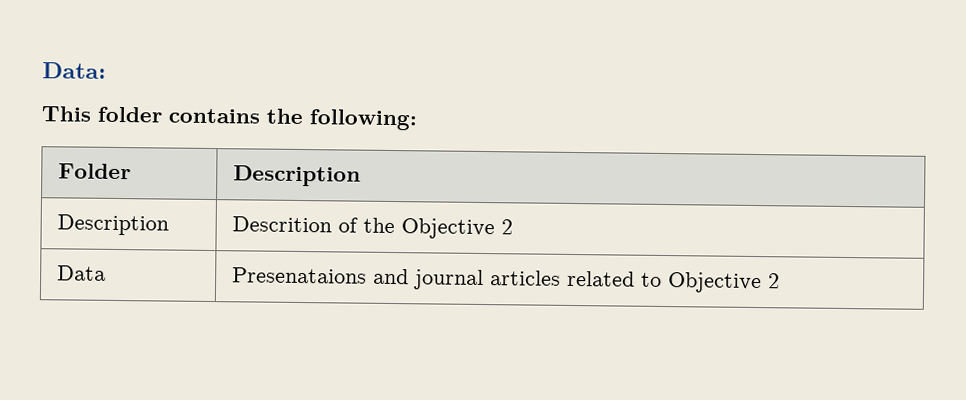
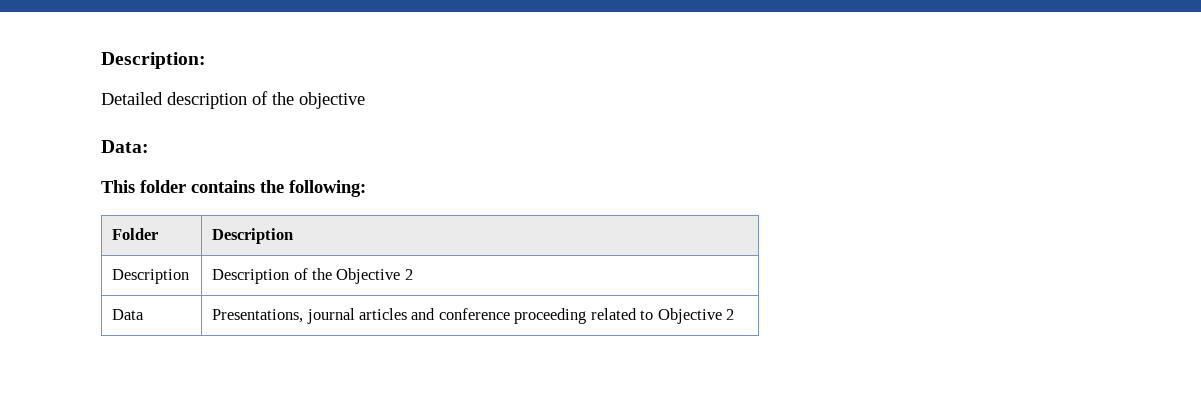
(42, 70) none -> [101,52,206,69] [101,91,365,109] Description: // Detailed description of the objective //
[231,216,332,233] Descrition -> [212,269,290,284] Description
[231,267,561,291] Presenataions and journal articles -> [212,308,587,324] Presentations, journal articles and conference proceeding

